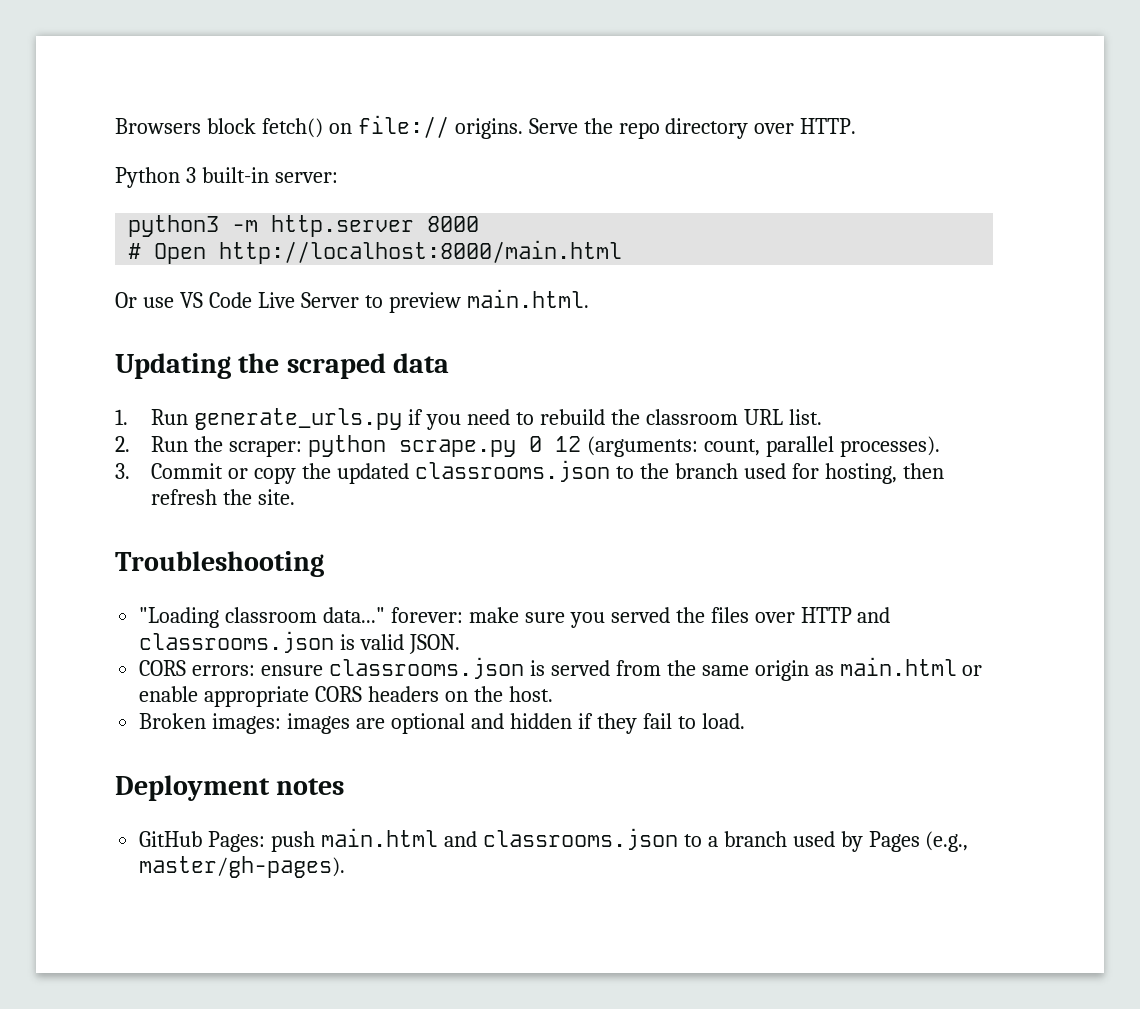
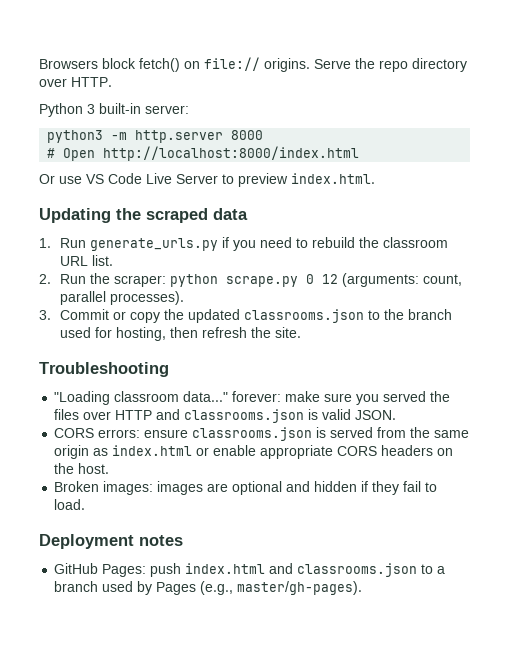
[219,240,623,264] http://localhost:8000/main.html -> [103,146,360,161] http://localhost:8000/index.html
[466,289,589,308] main.html. -> [291,173,375,184] index.html.
[839,657,957,676] main.html -> [112,445,193,456] index.html
[321,828,439,847] main.html -> [185,563,266,574] index.html

